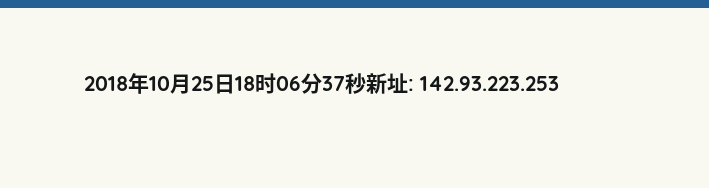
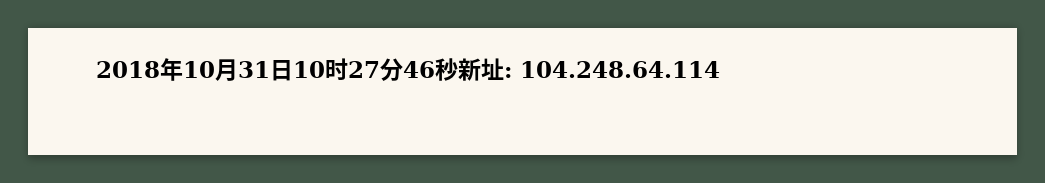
[191,73,345,94] 25日18时06分37 -> [238,58,435,81] 31日10时27分46
[420,76,559,91] 142.93.223.253 -> [520,61,720,78] 104.248.64.114

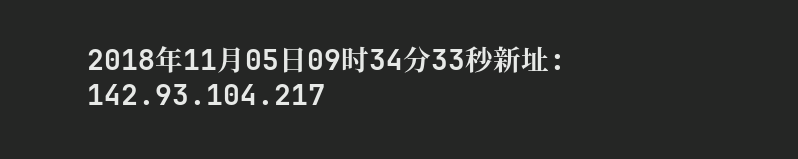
[183,58,435,81] 10月31日10时27分46 -> [183,46,465,73] 11月05日09时34分33
[520,61,720,78] 104.248.64.114 -> [87,84,325,105] 142.93.104.217

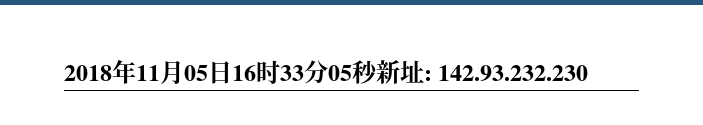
[307,46,465,73] 09时34分33 -> [232,60,352,84] 16时33分05
[87,84,325,105] 142.93.104.217 -> [438,65,589,81] 142.93.232.230

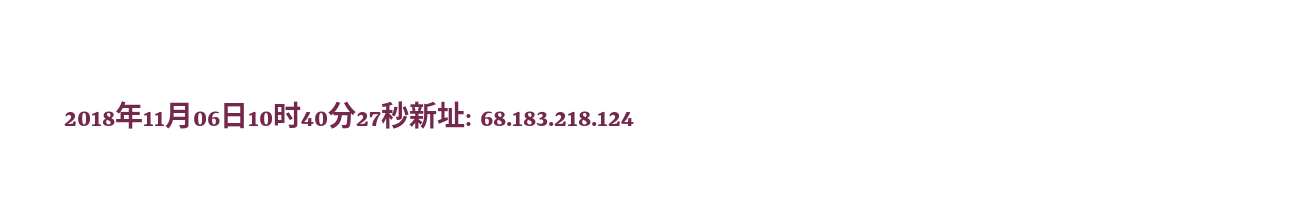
[184,60,352,84] 05日16时33分05 -> [193,101,381,129] 06日10时40分27
[438,65,589,81] 142.93.232.230 -> [479,111,634,126] 68.183.218.124

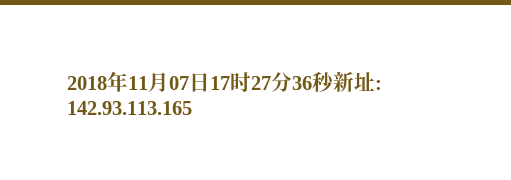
[193,101,381,129] 06日10时40分27 -> [169,72,312,92] 07日17时27分36
[479,111,634,126] 68.183.218.124 -> [67,101,192,115] 142.93.113.165

